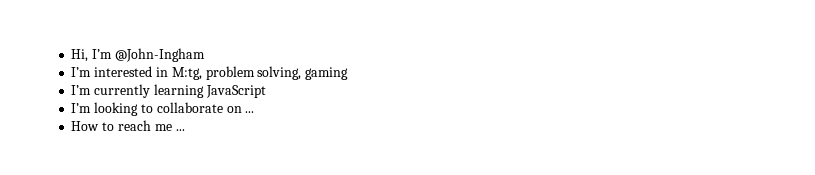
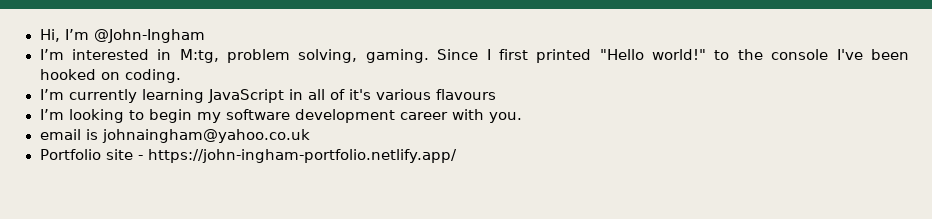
[305,67,349,80] [71,84,266,98] [71,102,255,116] [71,120,185,131] gaming // I’m currently learning JavaScript // I’m looking to collaborate on ... // How to reach me ... -> [365,49,909,63] [39,69,181,83] [39,89,496,103] [39,109,522,123] [39,129,310,143] [39,149,458,163] gaming. Since I first printed "Hello world!" to the console I've been hooked on coding. // I’m currently learning JavaScript in all of it's various flavours // I’m looking to begin my software development career with you. // email is johnaingham@yahoo.co.uk // Portfolio site - https://john-ingham-portfolio.netlify.app/

